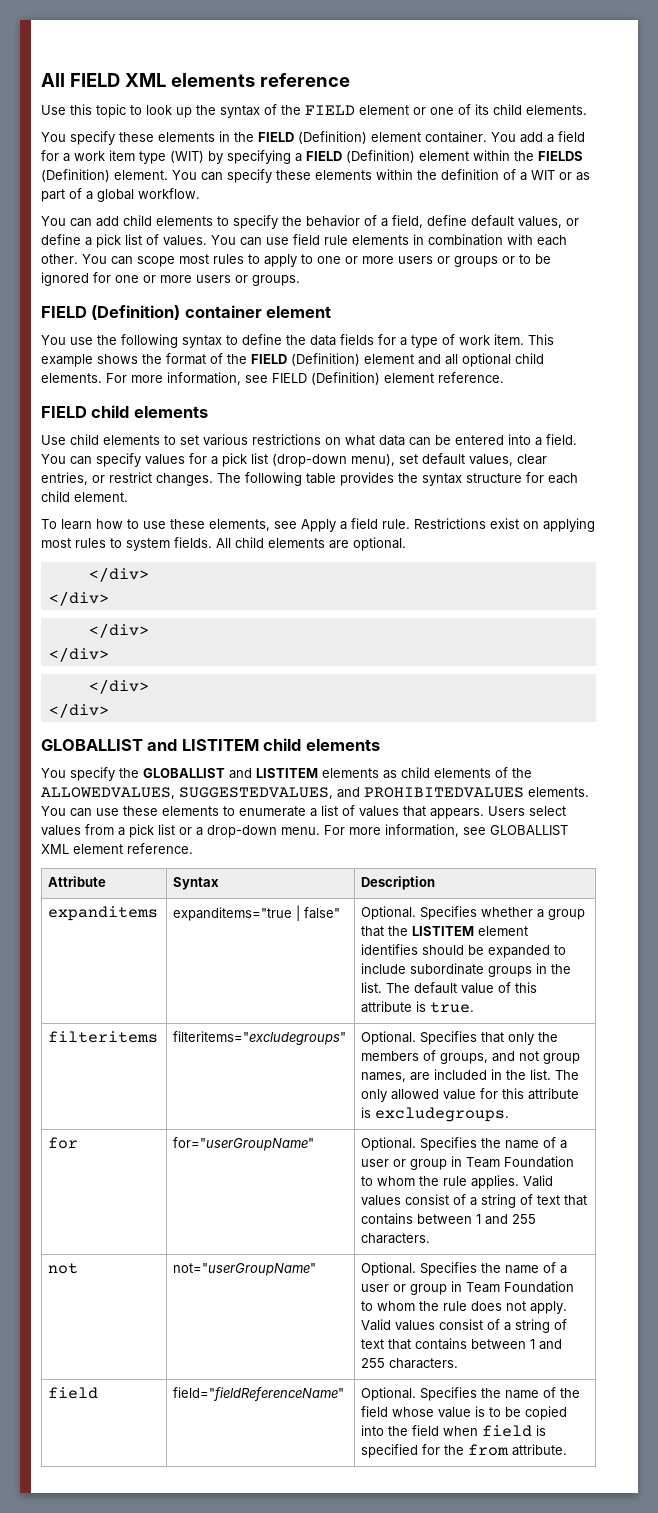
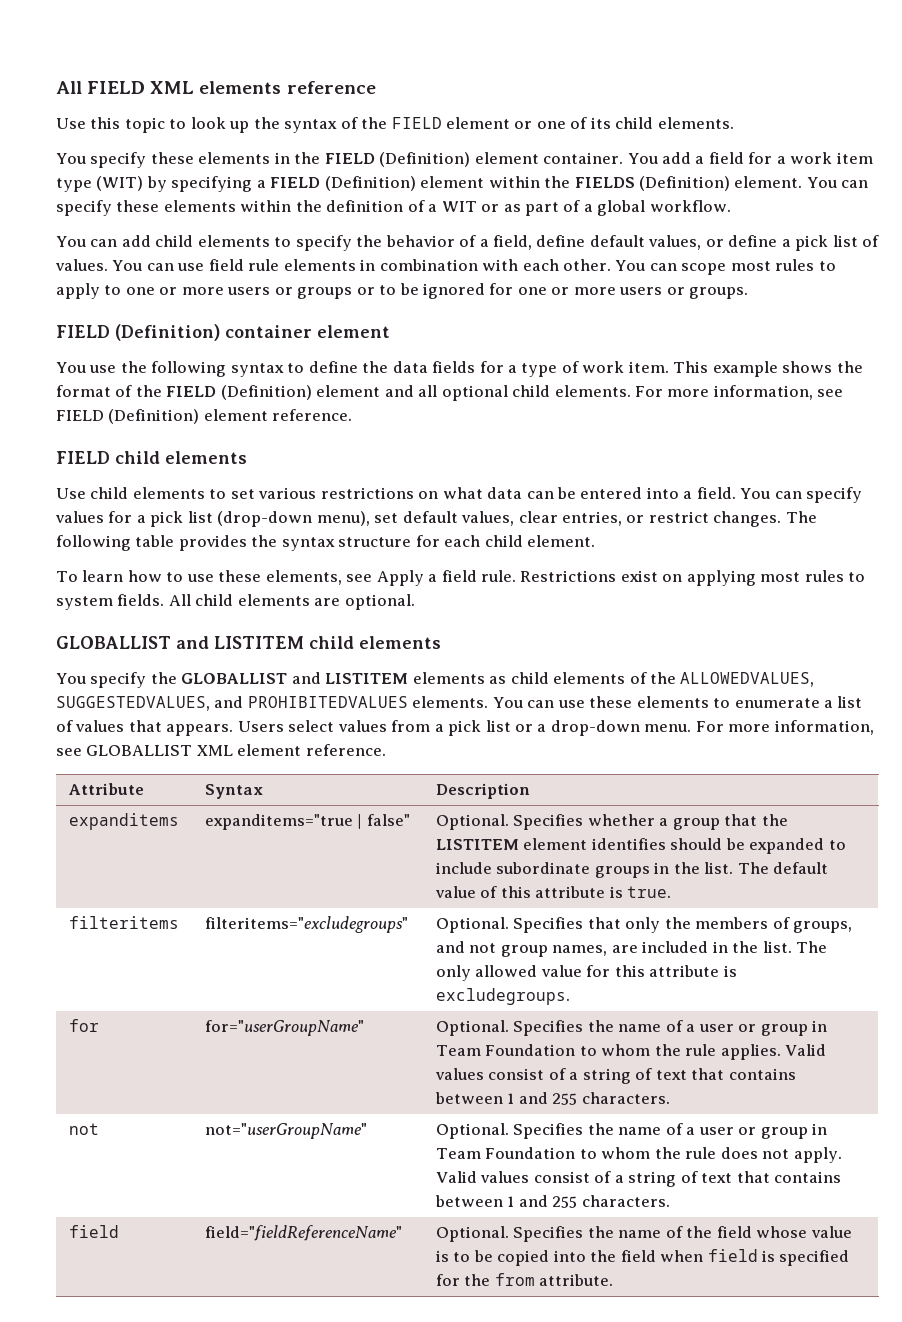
[88,567,149,582] [48,591,109,606] [88,623,149,638] [48,647,109,662] [88,679,149,694] [48,703,109,718] // </div> // </div> // </div> // </div> // </div> // </div> -> (415, 602) none

